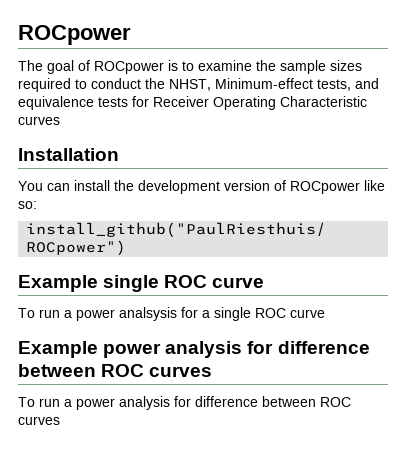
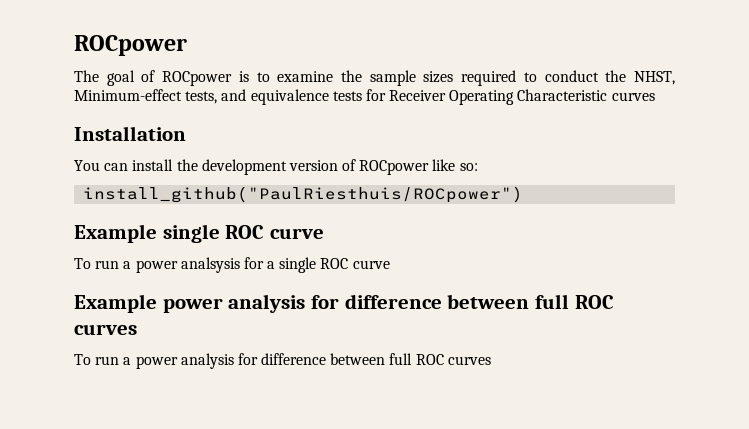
(96, 370) none -> [535,294,570,309] full
(316, 401) none -> [389,353,413,365] full

